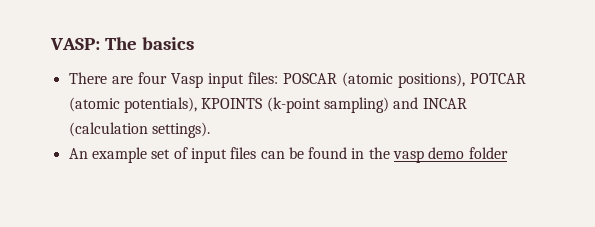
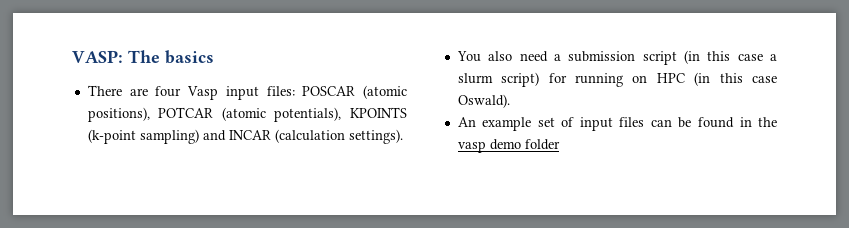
(210, 130) none -> [456,50,777,65] [457,72,777,87] [457,94,510,108] // You also need a submission script (in this case a slurm script) for running on HPC (in this case Oswald).

